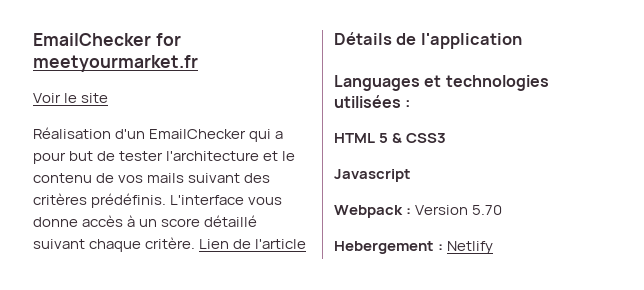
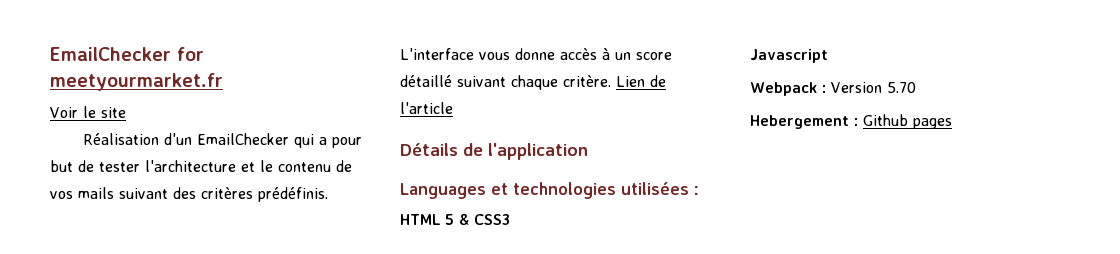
[447,241,494,254] Netlify -> [863,114,952,129] Github pages

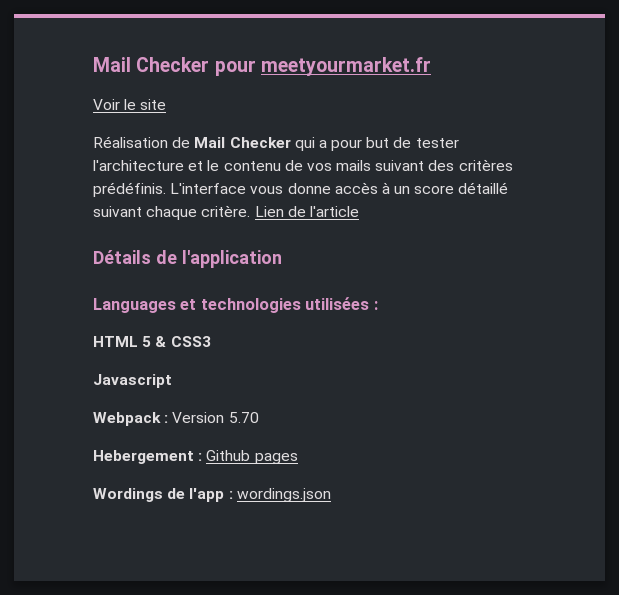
[50,47,204,61] EmailChecker for -> [93,57,256,76] Mail Checker pour
[164,133,290,145] d'un EmailChecker -> [172,137,291,148] de Mail Checker
(952, 123) none -> [93,488,331,502] // Wordings de l'app : wordings.json

